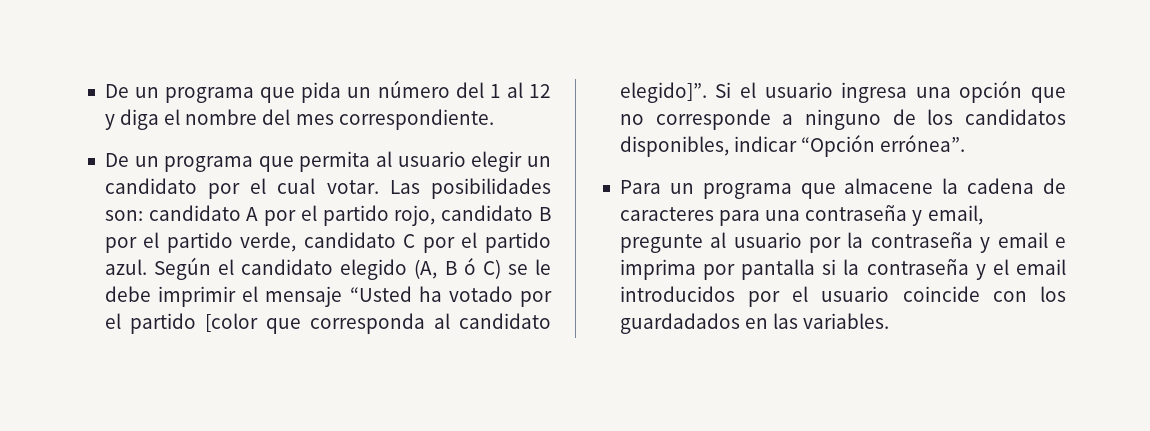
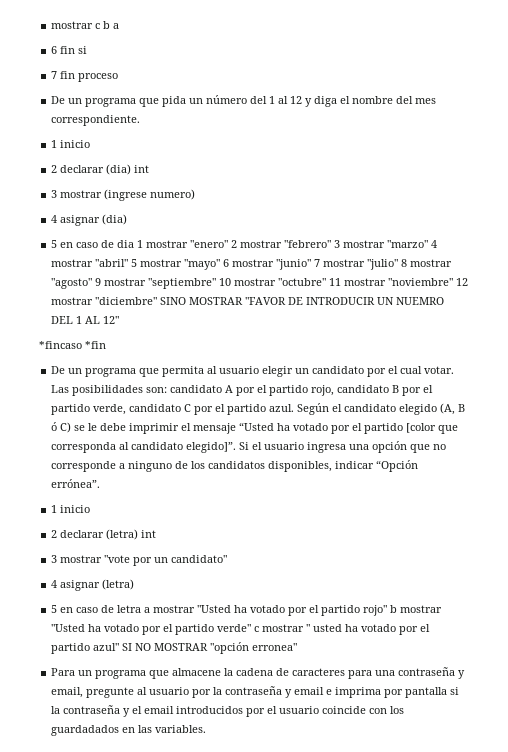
(104, 91) none -> [51,21,120,29] [51,46,88,54] [51,71,119,82] mostrar c b a // 6 fin si // 7 fin proceso //
(494, 119) none -> [51,140,91,148] [51,164,150,175] [51,189,196,201] [51,214,128,226] [51,240,438,248] [51,259,453,270] [51,278,469,289] [51,297,445,305] [51,316,120,324] [39,341,106,349] // 1 inicio // 2 declarar (dia) int // 3 mostrar (ingrese numero) // 4 asignar (dia) // 5 en caso de dia 1 mostrar "enero" 2 mostrar "febrero" 3 mostrar "marzo" 4 mostrar "abril" 5 mostrar "mayo" 6 mostrar "junio" 7 mostrar "julio" 8 mostrar "agosto" 9 mostrar "septiembre" 10 mostrar "octubre" 11 mostrar "noviembre" 12 mostrar "diciembre" SINO MOSTRAR "FAVOR DE INTRODUCIR UN NUEMRO DEL 1 AL 12" // *fincaso *fin
(966, 143) none -> [51,505,91,513] [51,529,157,540] [51,555,228,566] [51,579,135,591] [51,605,443,616] [51,624,431,635] [51,642,298,654] // 1 inicio // 2 declarar (letra) int // 3 mostrar "vote por un candidato" // 4 asignar (letra) // 5 en caso de letra a mostrar "Usted ha votado por el partido rojo" b mostrar "Usted ha votado por el partido verde" c mostrar " usted ha votado por el partido azul" SI NO MOSTRAR "opción erronea"

